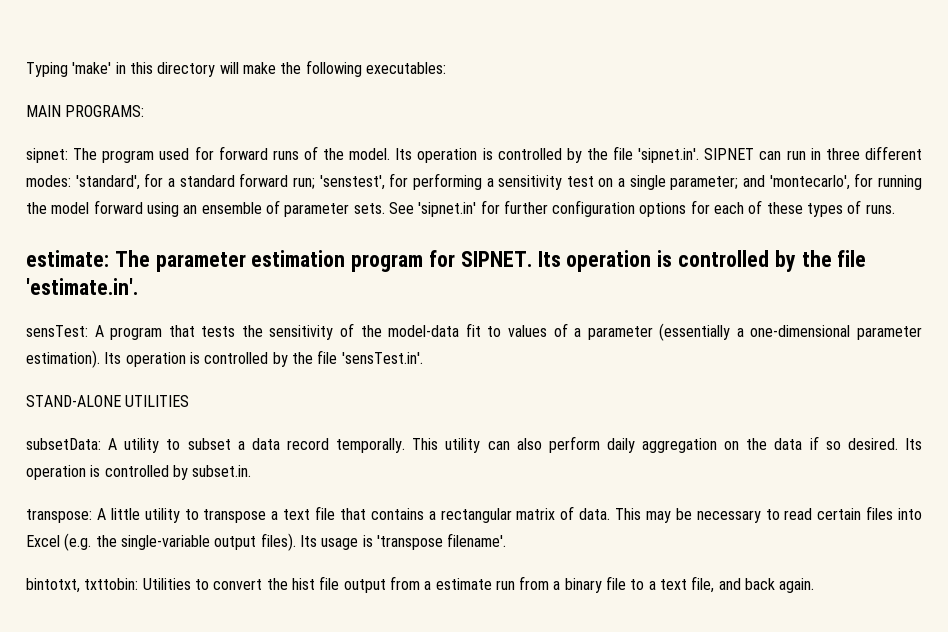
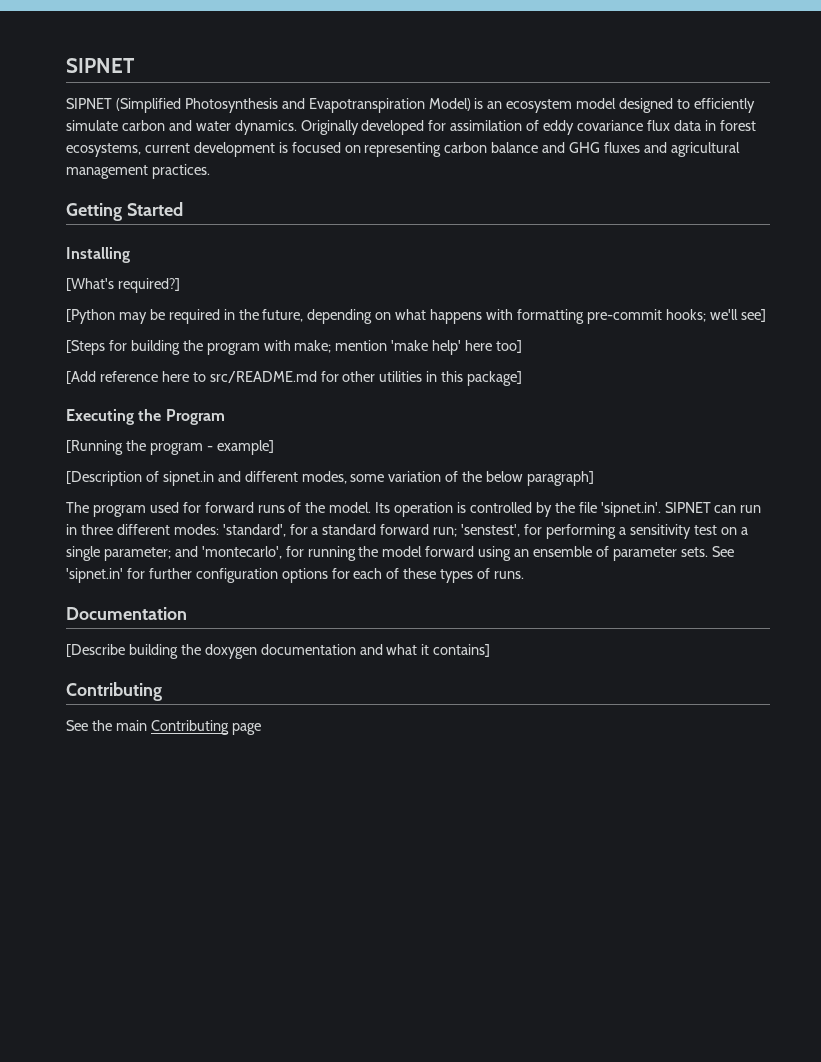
[26,60,446,77] [26,105,145,117] [26,148,68,163] Typing 'make' in this directory will make the following executables: // MAIN PROGRAMS: // sipnet: -> [66,58,135,73] [66,98,755,113] [66,120,756,135] [66,142,740,157] [66,164,210,179] [66,202,183,221] [66,247,130,263] [66,278,180,293] [66,309,766,324] [66,340,523,355] [66,371,523,386] [66,409,225,425] [66,440,274,455] [66,471,595,486] SIPNET // SIPNET (Simplified Photosynthesis and Evapotranspiration Model) is an ecosystem model designed to efficiently simulate carbon and water dynamics. Originally developed for assimilation of eddy covariance flux data in forest ecosystems, current development is focused on representing carbon balance and GHG fluxes and agricultural management practices. // Getting Started // Installing // [What's required?] // [Python may be required in the future, depending on what happens with formatting pre-commit hooks; we'll see] // [Steps for building the program with make; mention 'make help' here too] // [Add reference here to src/README.md for other utilities in this package] // Executing the Program // [Running the program - example] // [Description of sipnet.in and different modes, some variation of the below paragraph] //
[26,250,867,272] [26,278,138,295] [26,323,922,341] [26,350,423,368] [26,395,190,407] [26,436,922,453] [26,465,252,480] [26,506,922,523] [26,533,507,551] [26,576,815,593] estimate: The parameter estimation program for SIPNET. Its operation is controlled by the file 'estimate.in'. // sensTest: A program that tests the sensitivity of the model-data fit to values of a parameter (essentially a one-dimensional parameter estimation). Its operation is controlled by the file 'sensTest.in'. // STAND-ALONE UTILITIES // subsetData: A utility to subset a data record temporally. This utility can also perform daily aggregation on the data if so desired. Its operation is controlled by subset.in. // transpose: A little utility to transpose a text file that contains a rectangular matrix of data. This may be necessary to read certain files into Excel (e.g. the single-variable output files). Its usage is 'transpose filename'. // bintotxt, txttobin: Utilities to convert the hist file output from a estimate run from a binary file to a text file, and back again. -> [66,607,187,620] [66,644,491,659] [66,682,162,701] [66,720,261,735] Documentation // [Describe building the doxygen documentation and what it contains] // Contributing // See the main Contributing page

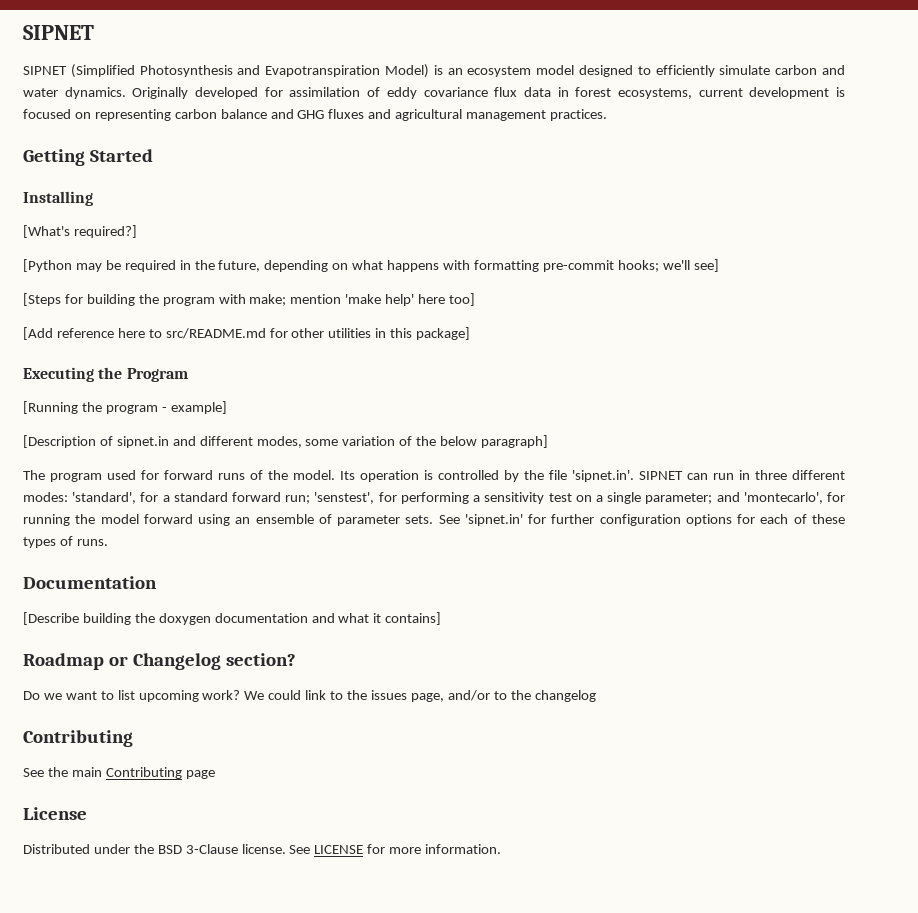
(491, 650) none -> [23,653,296,670] [23,690,596,702] // Roadmap or Changelog section? // Do we want to list upcoming work? We could link to the issues page, and/or to the changelog
(261, 729) none -> [23,807,87,820] [23,844,502,854] // License // Distributed under the BSD 3-Clause license. See LICENSE for more information.

